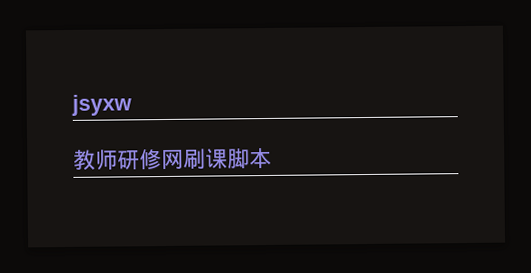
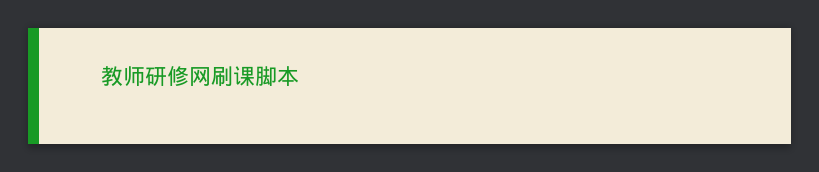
[71,94,132,116] jsyxw // -> (101, 76) none

